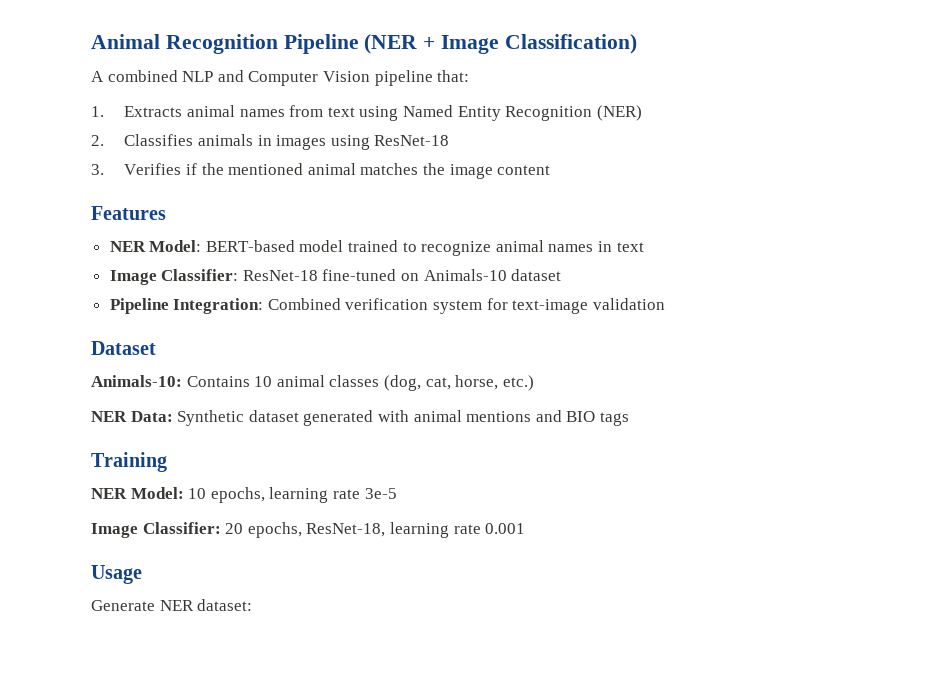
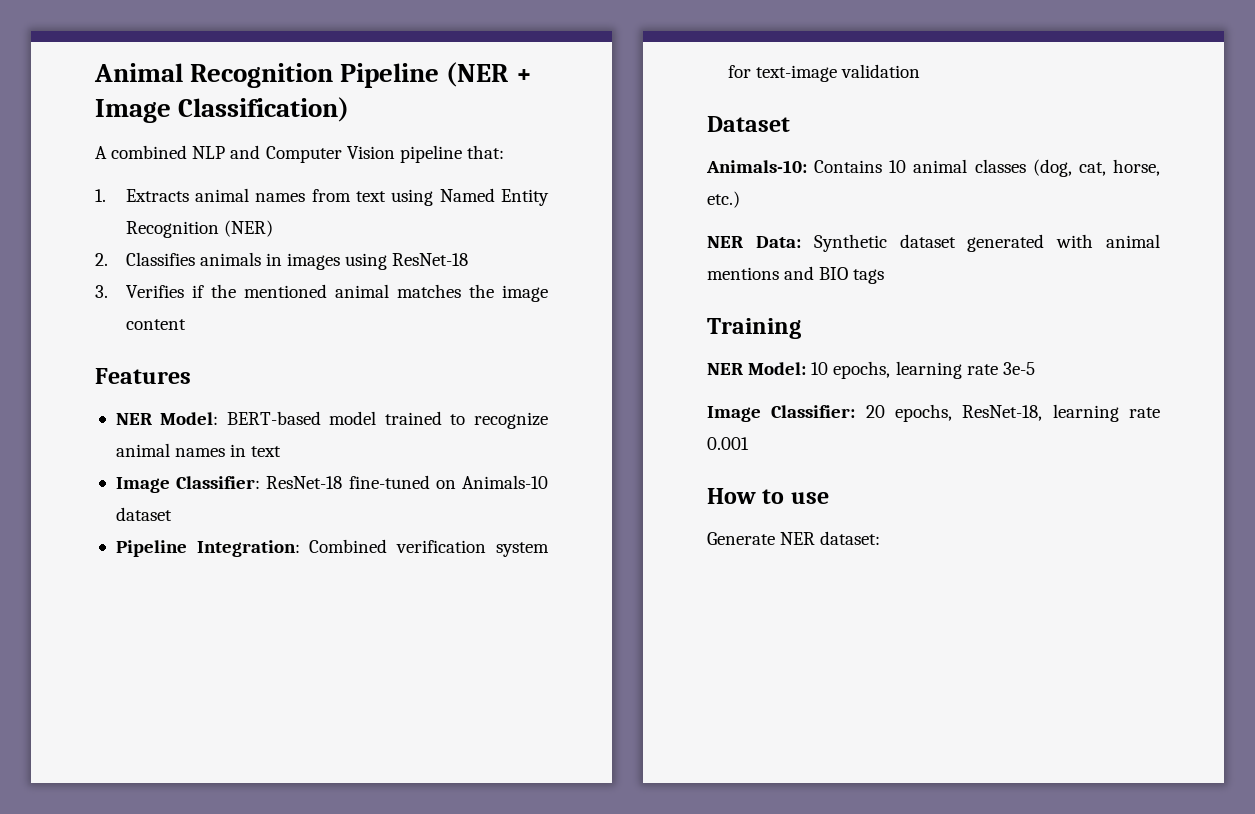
[91,565,142,584] Usage -> [707,488,829,504] How to use

